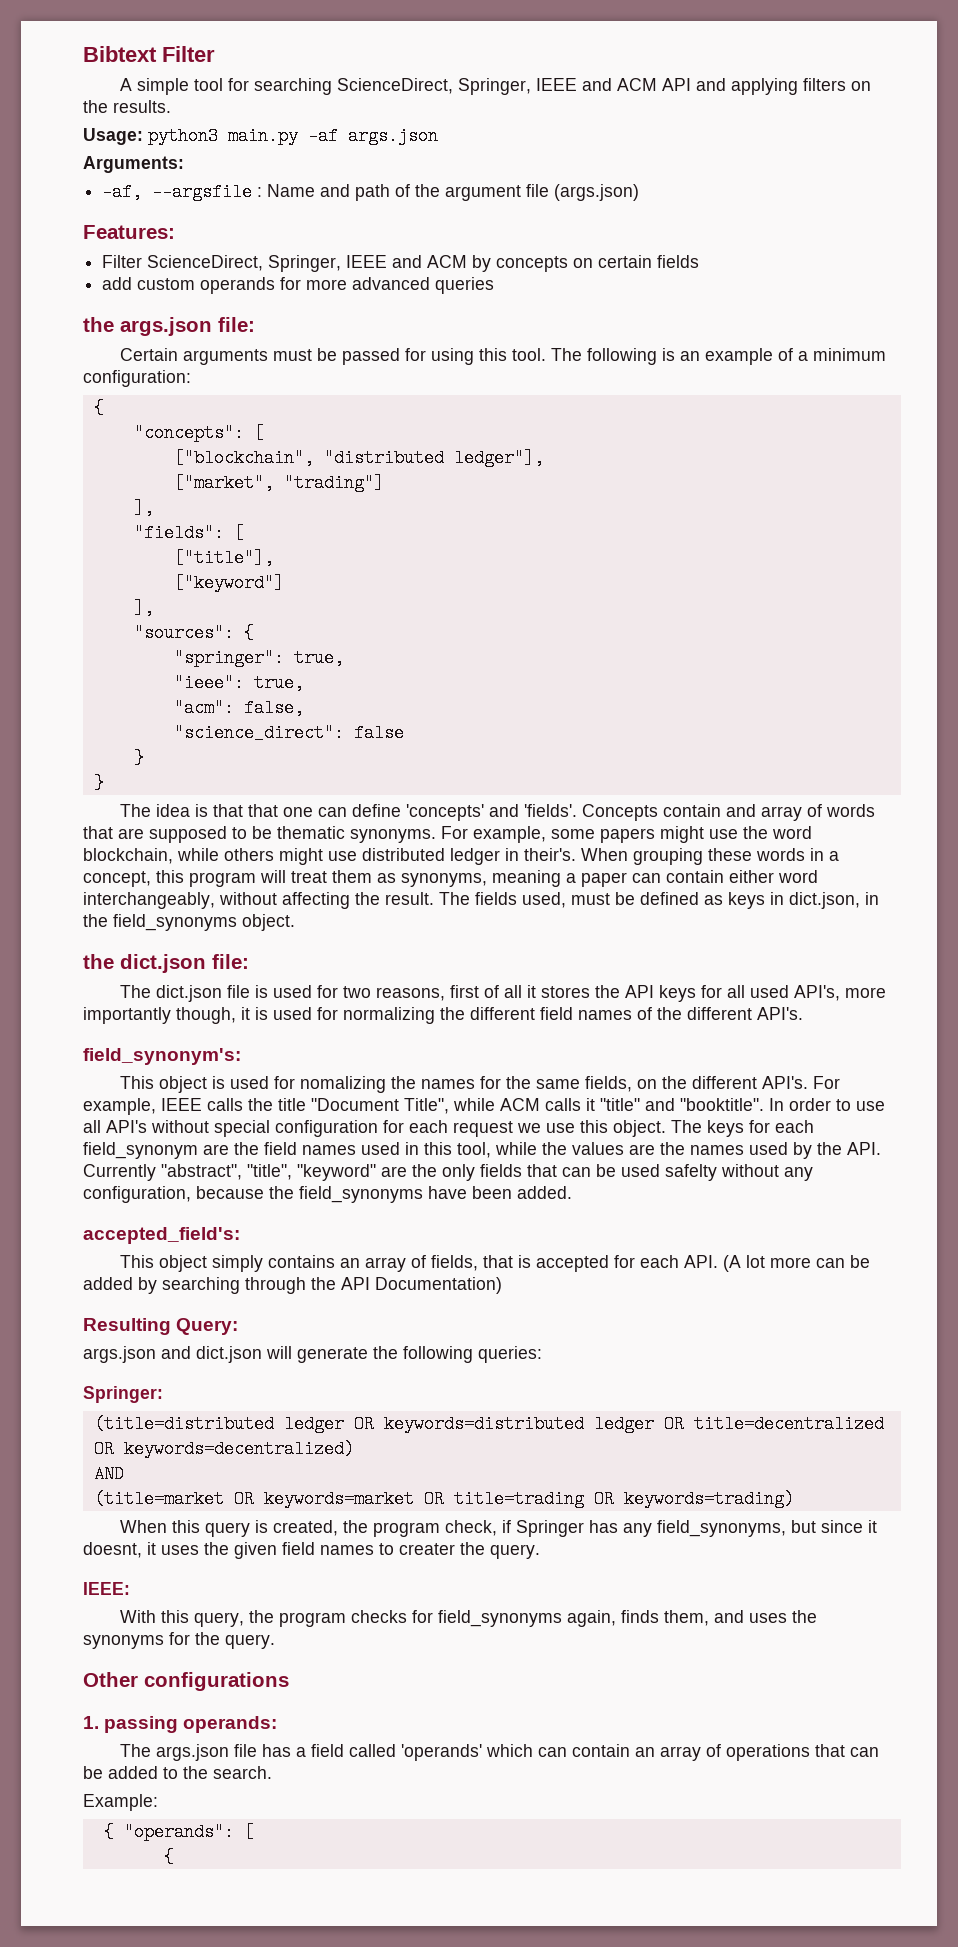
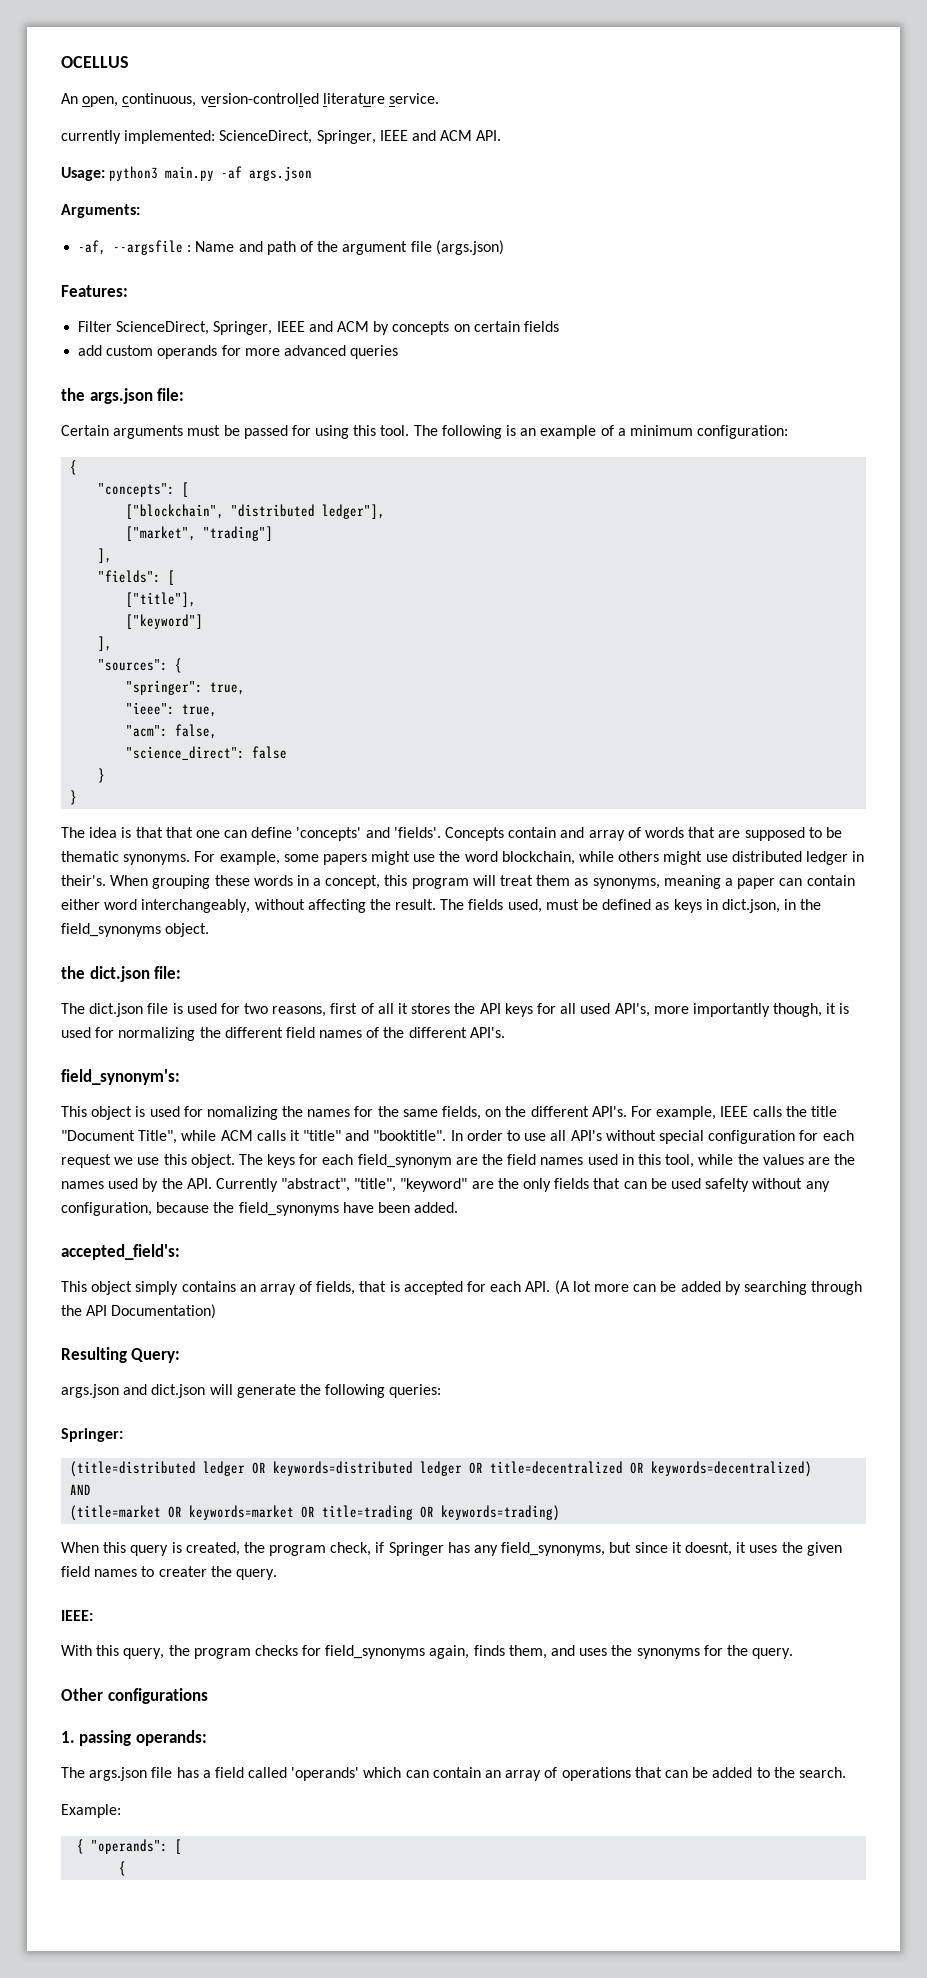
[83,46,215,62] [120,78,872,95] [83,100,171,113] Bibtext Filter // A simple tool for searching ScienceDirect, Springer, IEEE and ACM API and applying filters on the results. -> [61,56,129,68] [61,93,439,107] [61,130,502,144] OCELLUS // An open, continuous, version-controlled literature service. // currently implemented: ScienceDirect, Springer, IEEE and ACM API.

